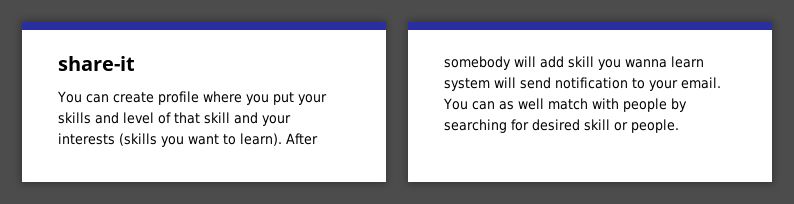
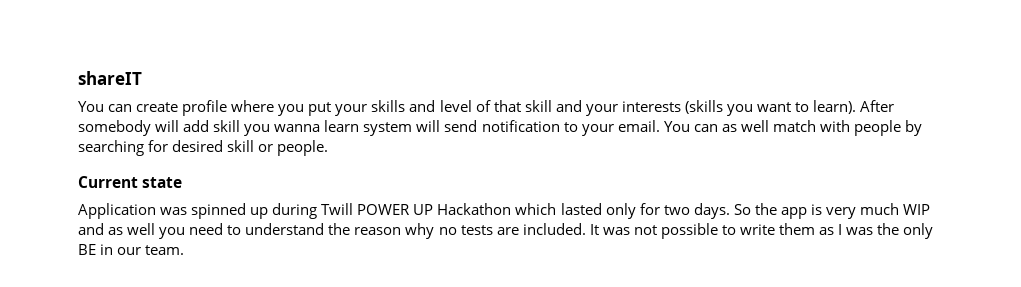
[58,56,135,71] share-it -> [78,71,142,85] shareIT
(679, 126) none -> [78,176,183,188] [78,203,931,219] [78,223,934,239] [78,244,185,255] // Current state // Application was spinned up during Twill POWER UP Hackathon which lasted only for two days. So the app is very much WIP and as well you need to understand the reason why no tests are included. It was not possible to write them as I was the only BE in our team.

